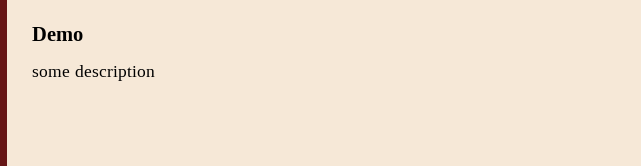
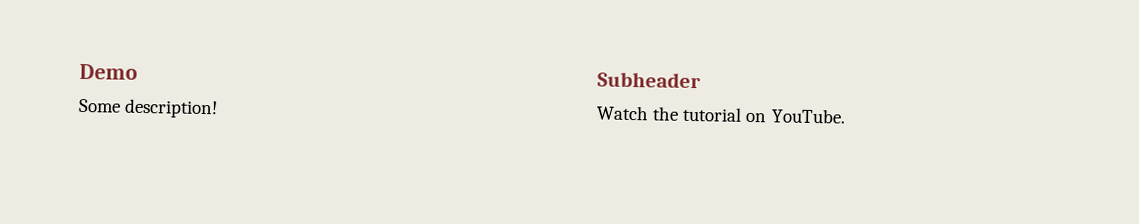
[32,65,155,81] some description -> [78,98,219,119] [597,71,701,89] [596,105,846,124] Some description! // Subheader // Watch the tutorial on YouTube.

